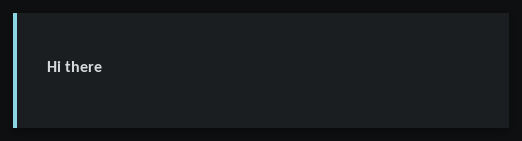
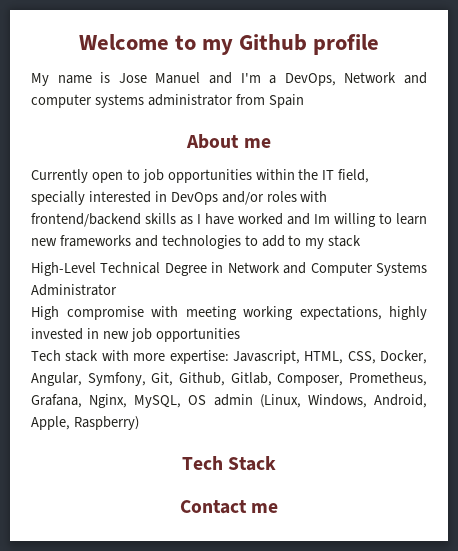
[47,61,103,72] Hi there -> [78,34,380,55] [31,72,427,86] [31,94,304,108] [186,134,271,149] [31,169,370,183] [31,191,328,205] [31,213,427,227] [31,235,362,249] [31,262,428,276] [31,284,117,296] [31,306,427,320] [31,328,240,342] [31,350,427,364] [31,372,427,386] [31,394,427,408] [31,416,139,430] [181,456,277,471] [179,500,279,514] Welcome to my Github profile // My name is Jose Manuel and I'm a DevOps, Network and computer systems administrator from Spain // About me // Currently open to job opportunities within the IT field, specially interested in DevOps and/or roles with frontend/backend skills as I have worked and Im willing to learn new frameworks and technologies to add to my stack // High-Level Technical Degree in Network and Computer Systems Administrator // High compromise with meeting working expectations, highly invested in new job opportunities // Tech stack with more expertise: Javascript, HTML, CSS, Docker, Angular, Symfony, Git, Github, Gitlab, Composer, Prometheus, Grafana, Nginx, MySQL, OS admin (Linux, Windows, Android, Apple, Raspberry) // Tech Stack // Contact me

